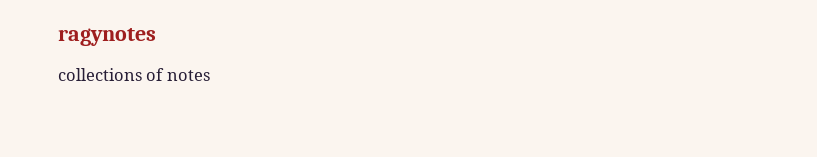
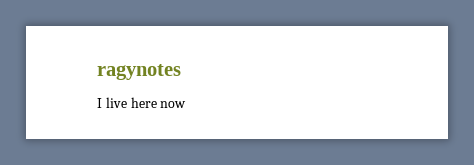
[58,68,210,81] collections of notes -> [97,97,187,108] I live here now

